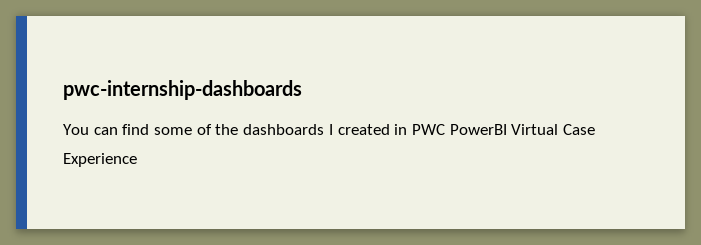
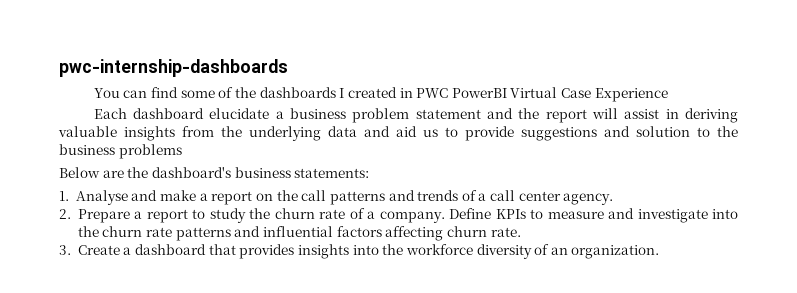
(137, 160) none -> [93,108,738,123] [58,126,738,141] [59,144,182,159] [59,167,370,178] [59,190,614,205] [59,208,738,223] [77,226,521,241] [59,244,660,259] // Each dashboard elucidate a business problem statement and the report will assist in deriving valuable insights from the underlying data and aid us to provide suggestions and solution to the business problems // Below are the dashboard's business statements: // 1. Analyse and make a report on the call patterns and trends of a call center agency. // 2. Prepare a report to study the churn rate of a company. Define KPIs to measure and investigate into the churn rate patterns and influential factors affecting churn rate. // 3. Create a dashboard that provides insights into the workforce diversity of an organization.

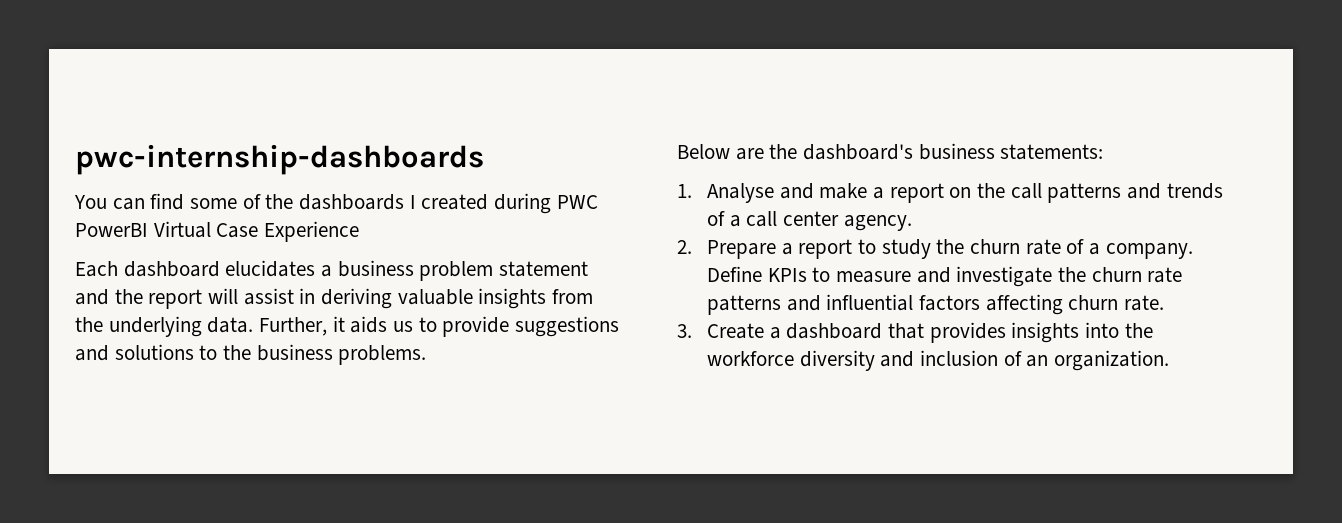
[399,88,413,98] in -> [494,193,552,214] during
[209,108,270,119] elucidate -> [225,260,316,277] elucidates
[328,126,417,137] data and aid -> [207,316,388,336] data. Further, it aids
[636,126,690,137] solution -> [114,344,194,360] solutions
[118,144,182,159] problems -> [338,345,427,365] problems.
[712,209,738,219] into -> (1053, 276) none
(532, 251) none -> [880,350,999,367] and inclusion

